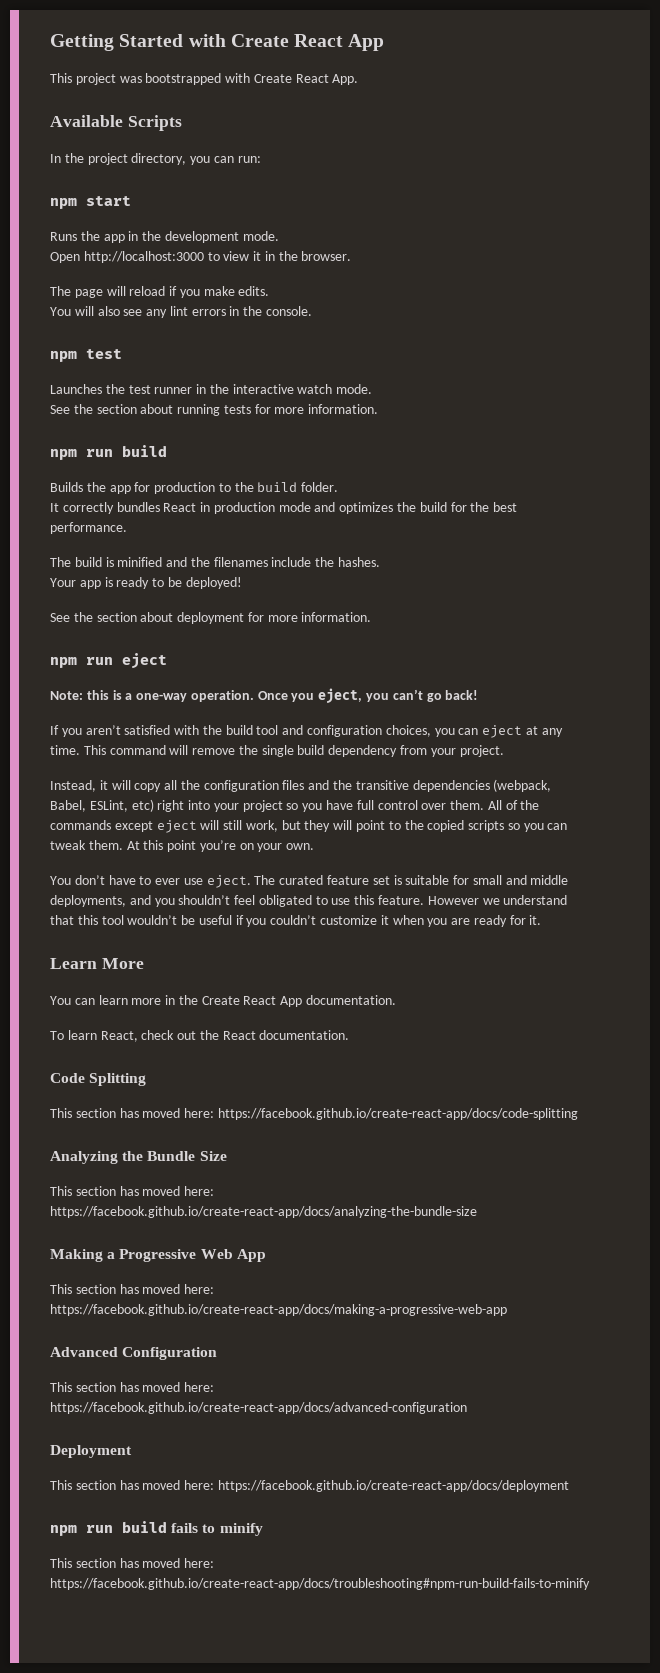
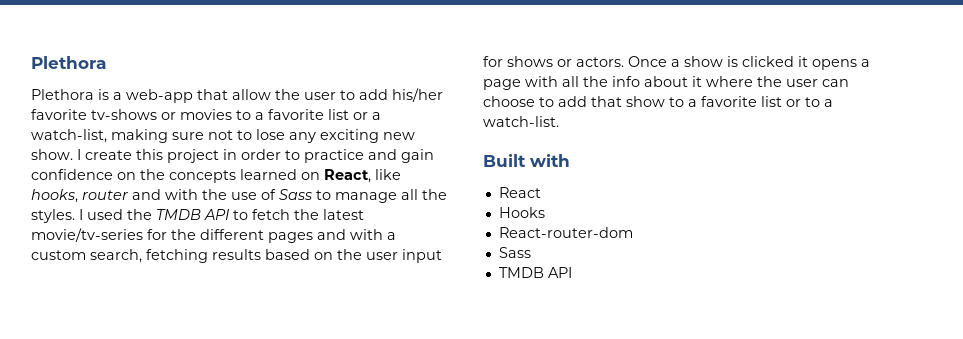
[50,34,385,51] [50,73,359,85] [50,115,182,131] [50,153,261,165] [50,196,131,209] [50,231,279,243] [50,251,352,263] [50,286,270,298] [50,306,313,318] [50,349,122,362] [50,384,373,394] [50,404,379,416] [50,445,167,460] [50,482,339,494] [50,502,518,514] [50,522,127,534] [50,557,381,567] [50,577,242,589] [50,612,372,624] [50,653,167,669] [50,688,479,704] [50,725,563,738] [50,745,504,757] [50,779,552,792] [50,799,540,812] [50,820,568,833] [50,840,315,852] [50,875,569,888] [50,895,568,907] [50,915,542,927] [50,958,144,969] [50,995,397,1007] [50,1030,350,1042] [50,1073,147,1086] [50,1108,578,1120] [50,1151,227,1164] [50,1186,215,1196] [50,1206,477,1218] [50,1249,266,1262] [50,1284,215,1294] [50,1304,507,1316] [50,1347,218,1360] [50,1382,215,1392] [50,1402,467,1414] [50,1445,132,1458] [50,1480,569,1492] [50,1521,263,1536] [50,1558,215,1568] [50,1578,590,1590] Getting Started with Create React App // This project was bootstrapped with Create React App. // Available Scripts // In the project directory, you can run: // npm start // Runs the app in the development mode. // Open http://localhost:3000 to view it in the browser. // The page will reload if you make edits. // You will also see any lint errors in the console. // npm test // Launches the test runner in the interactive watch mode. // See the section about running tests for more information. // npm run build // Builds the app for production to the build folder. // It correctly bundles React in production mode and optimizes the build for the best performance. // The build is minified and the filenames include the hashes. // Your app is ready to be deployed! // See the section about deployment for more information. // npm run eject // Note: this is a one-way operation. Once you eject, you can’t go back! // If you aren’t satisfied with the build tool and configuration choices, you can eject at any time. This command will remove the single build dependency from your project. // Instead, it will copy all the configuration files and the transitive dependencies (webpack, Babel, ESLint, etc) right into your project so you have full control over them. All of the commands except eject will still work, but they will point to the copied scripts so you can tweak them. At this point you’re on your own. // You don’t have to ever use eject. The curated feature set is suitable for small and middle deployments, and you shouldn’t feel obligated to use this feature. However we understand that this tool wouldn’t be useful if you couldn’t customize it when you are ready for it. // Learn More // You can learn more in the Create React App documentation. // To learn React, check out the React documentation. // Code Splitting // This section has moved here: https://facebook.github.io/create-react-app/docs/code-splitting // Analyzing the Bundle Size // This section has moved here: https://facebook.github.io/create-react-app/docs/analyzing-the-bundle-size // Making a Progressive Web App // This section has moved here: https://facebook.github.io/create-react-app/docs/making-a-progressive-web-app // Advanced Configuration // This section has moved here: https://facebook.github.io/create-react-app/docs/advanced-configuration // Deployment // This section has moved here: https://facebook.github.io/create-react-app/docs/deployment // npm run build fails to minify // This section has moved here: https://facebook.github.io/create-react-app/docs/troubleshooting#npm-run-build-fails-to-minify -> [31,56,106,69] [31,88,443,103] [31,109,381,120] [31,129,415,143] [31,149,434,163] [31,169,401,183] [31,189,447,203] [31,209,364,223] [31,228,396,243] [31,249,442,263] [483,56,870,70] [483,76,849,90] [483,96,833,107] [483,116,559,127] [483,154,570,167] [498,187,541,198] [498,207,545,218] [498,227,633,238] [498,247,531,258] [498,267,572,278] Plethora // Plethora is a web-app that allow the user to add his/her favorite tv-shows or movies to a favorite list or a watch-list, making sure not to lose any exciting new show. I create this project in order to practice and gain confidence on the concepts learned on React, like hooks, router and with the use of Sass to manage all the styles. I used the TMDB API to fetch the latest movie/tv-series for the different pages and with a custom search, fetching results based on the user input for shows or actors. Once a show is clicked it opens a page with all the info about it where the user can choose to add that show to a favorite list or to a watch-list. // Built with // React // Hooks // React-router-dom // Sass // TMDB API

